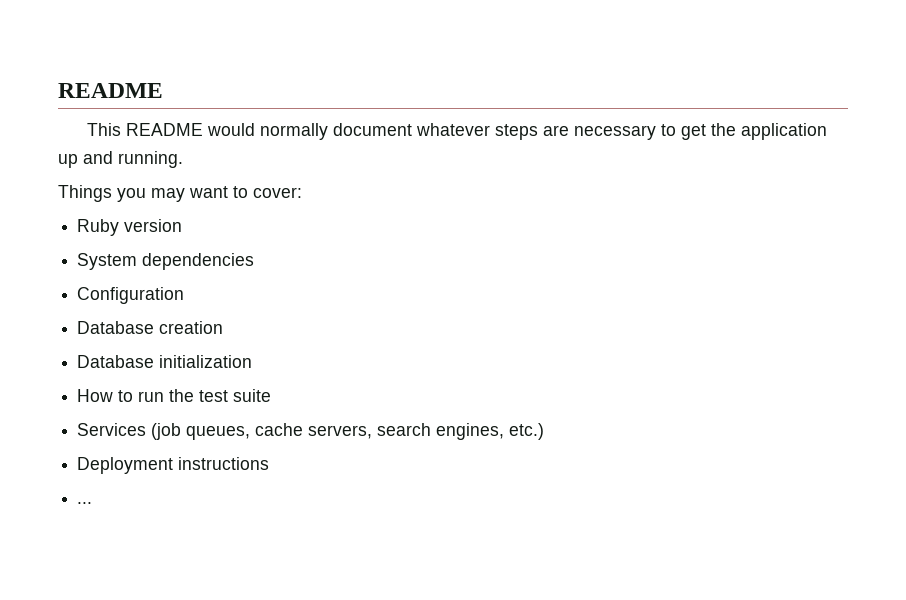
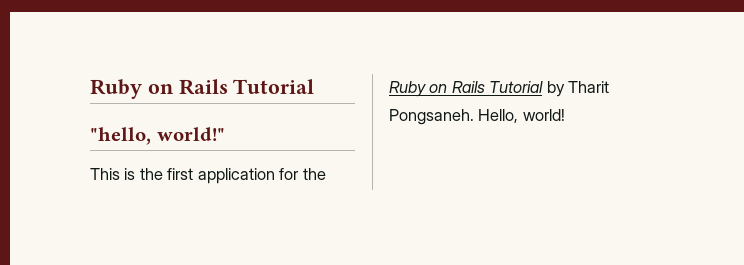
[58,83,163,98] [87,123,828,140] [58,151,183,168] [58,185,302,202] [77,219,183,236] [77,253,255,270] [77,287,185,304] [77,321,224,334] [77,355,253,368] [77,389,272,402] [77,423,545,440] [77,457,270,474] [77,502,93,504] README // This README would normally document whatever steps are necessary to get the application up and running. // Things you may want to cover: // Ruby version // System dependencies // Configuration // Database creation // Database initialization // How to run the test suite // Services (job queues, cache servers, search engines, etc.) // Deployment instructions // ... -> [90,79,315,99] [90,127,225,145] [90,168,326,184] [389,81,610,97] [389,109,565,125] Ruby on Rails Tutorial // "hello, world!" // This is the first application for the Ruby on Rails Tutorial by Tharit Pongsaneh. Hello, world!

